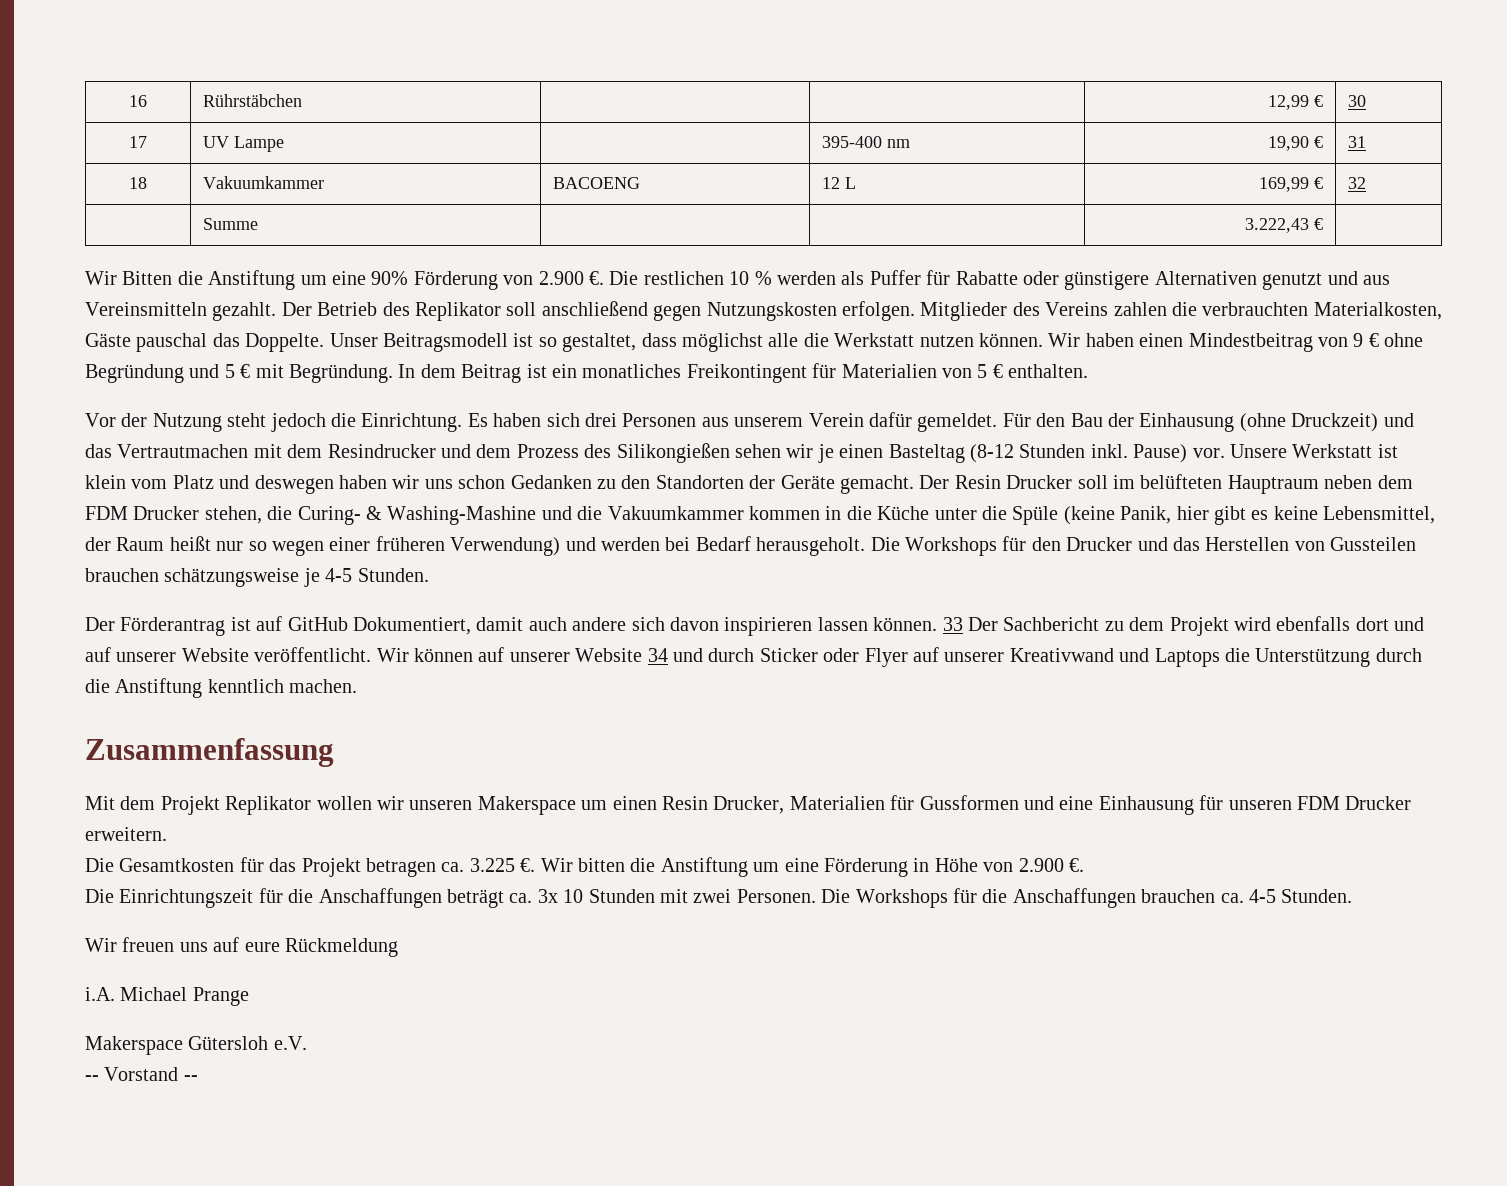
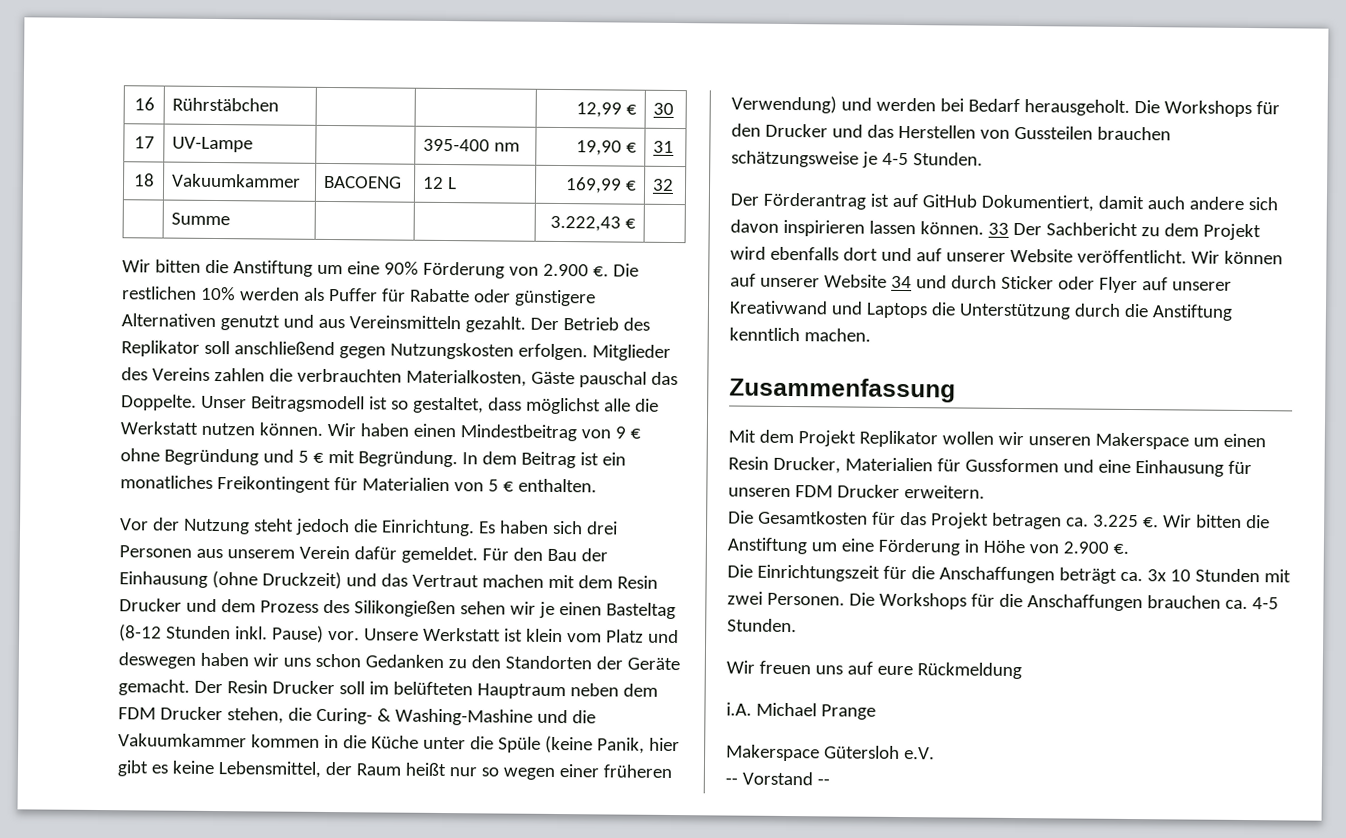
[202,136,284,152] UV Lampe -> [172,136,254,153] UV-Lampe
[122,271,173,285] Bitten -> [154,259,201,273] bitten
[729,271,772,285] 10 % -> [200,286,236,301] 10%
[117,444,436,458] Vertrautmachen mit dem Resindrucker -> [411,574,658,589] [119,598,182,612] Vertraut machen mit dem Resin Drucker

